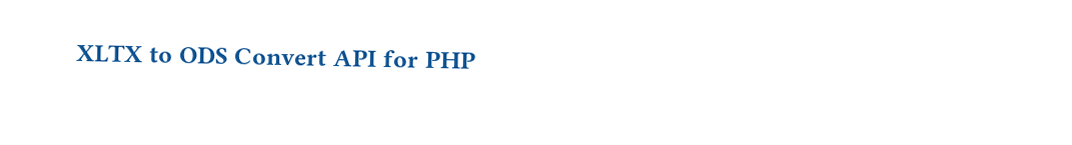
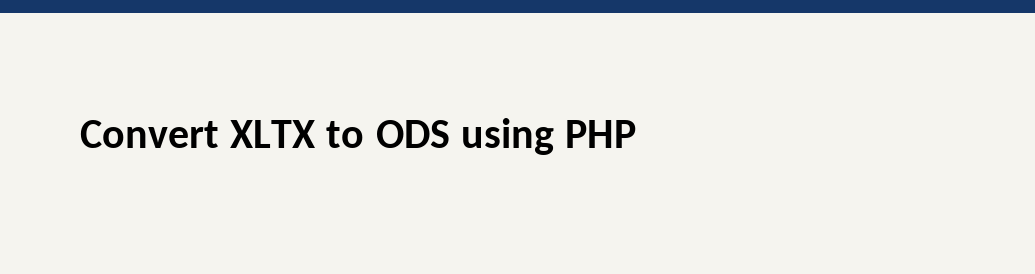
(76, 53) none -> [80,120,219,148] Convert
[234,48,419,68] Convert API for -> [460,118,554,155] using

